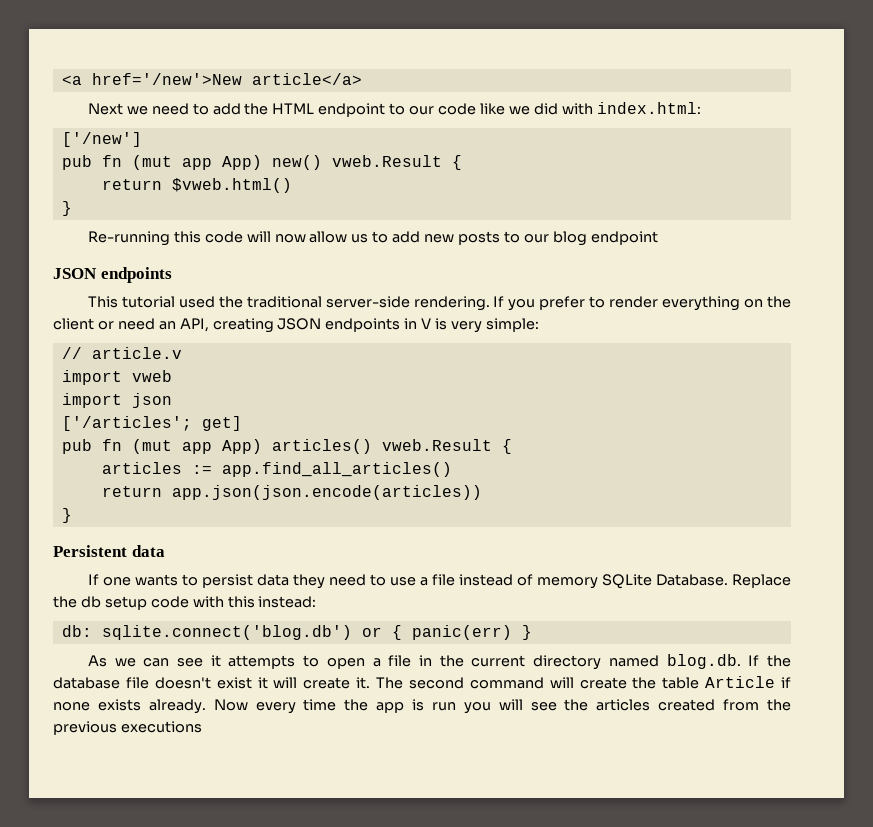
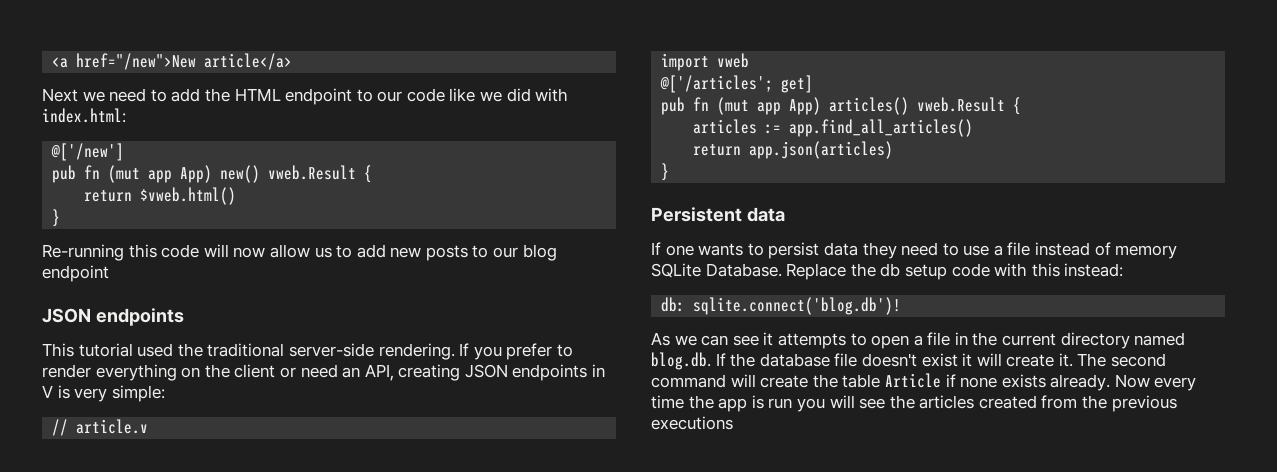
[91,73,242,85] href='/new'>New -> [76,53,197,70] href="/new">New
[61,132,142,147] ['/new'] -> [51,143,125,161] @['/new']
[61,393,172,408] [61,416,192,431] import json // ['/articles'; -> [660,75,774,93] @['/articles';
[171,485,482,500] app.json(json.encode(articles)) -> [749,141,894,159] app.json(articles)
[101,625,532,640] sqlite.connect('blog.db') or { panic(err) } -> [693,297,902,315] sqlite.connect('blog.db')!

